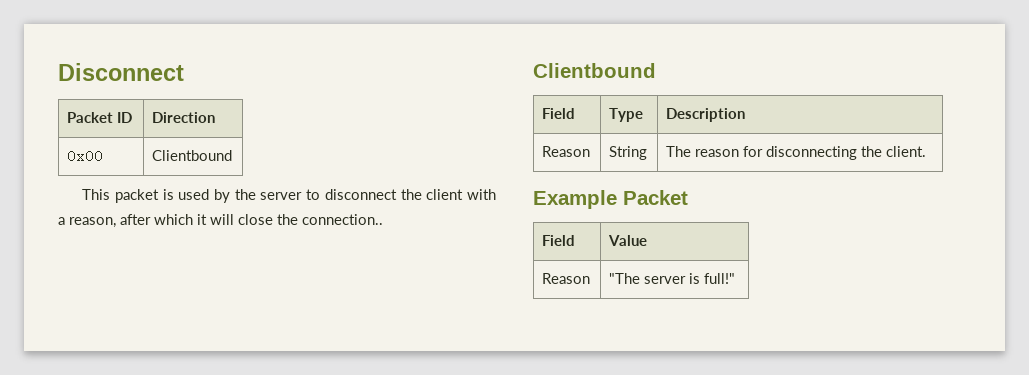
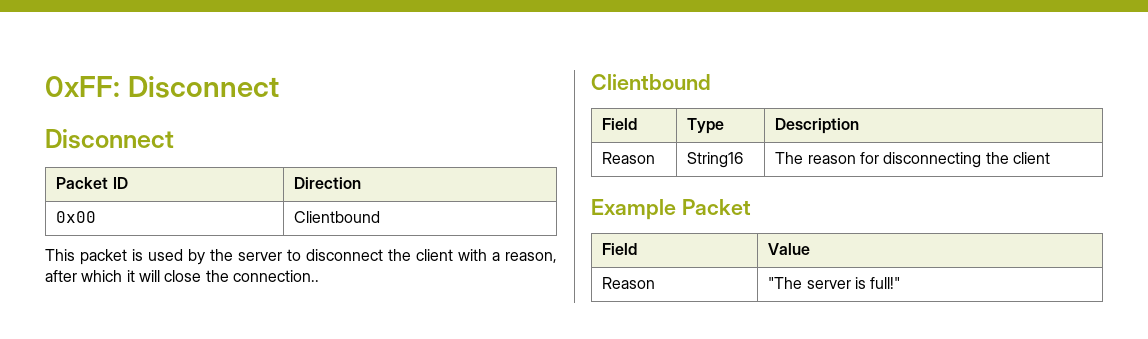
(58, 72) none -> [45,76,279,98] 0xFF: Disconnect //
[609,146,648,160] String -> [687,152,744,168] String16
[886,146,927,157] client. -> [1013,152,1051,164] client

